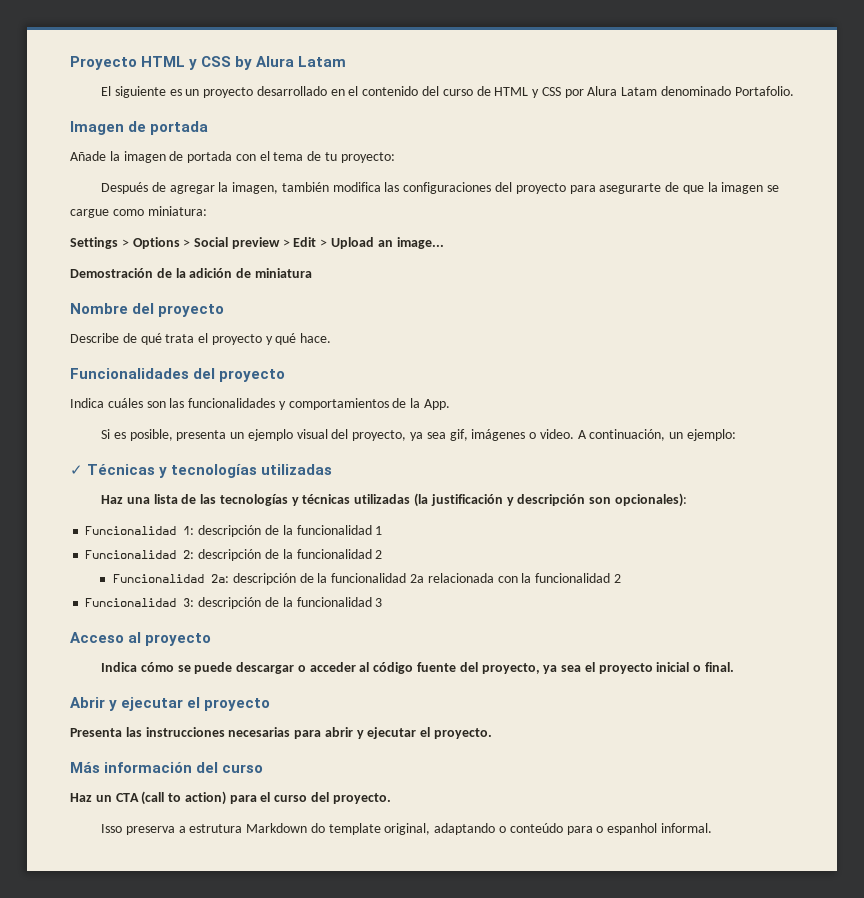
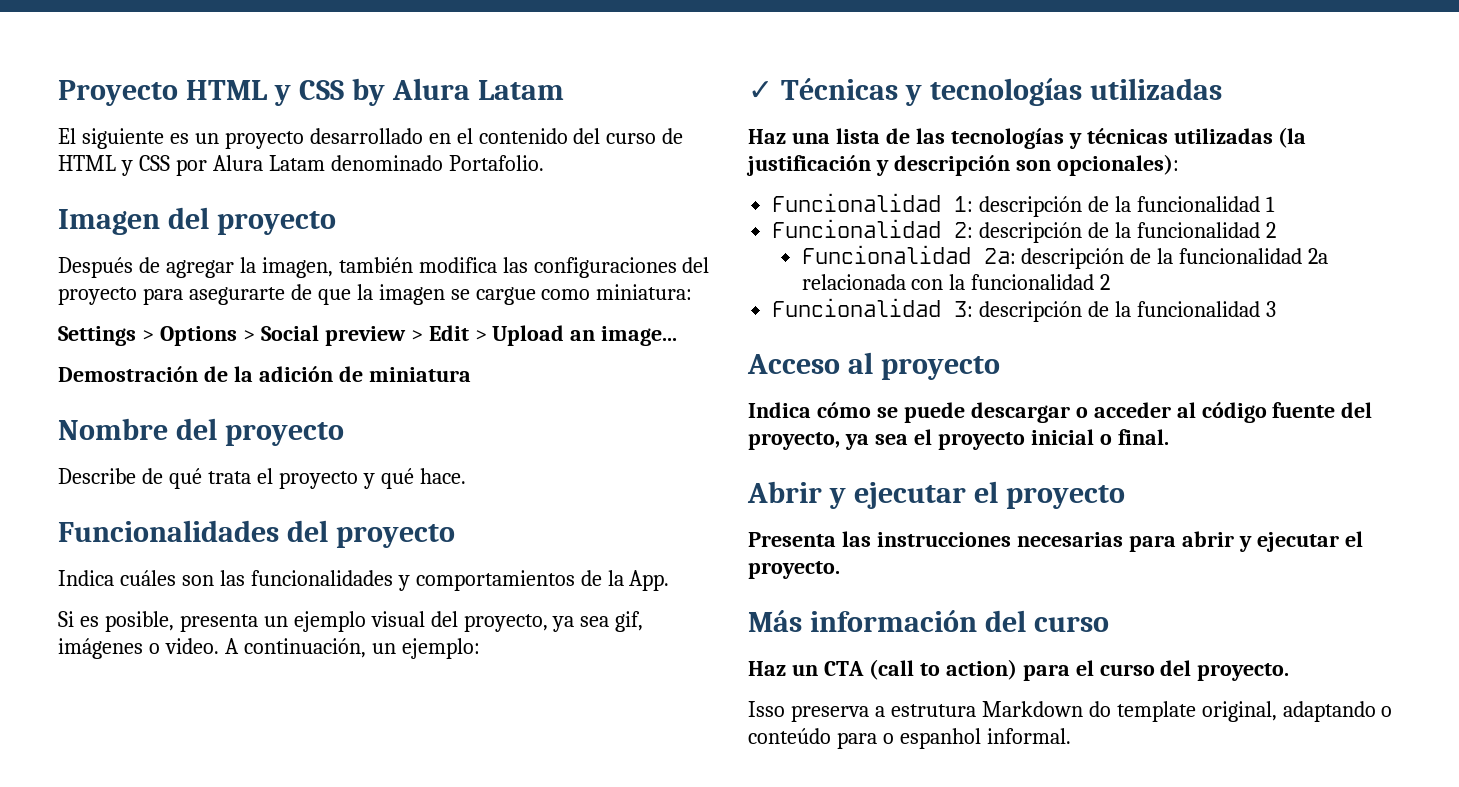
[128,121,209,135] [70,151,395,163] de portada // Añade la imagen de portada con el tema de tu proyecto: -> [167,207,336,235] del proyecto

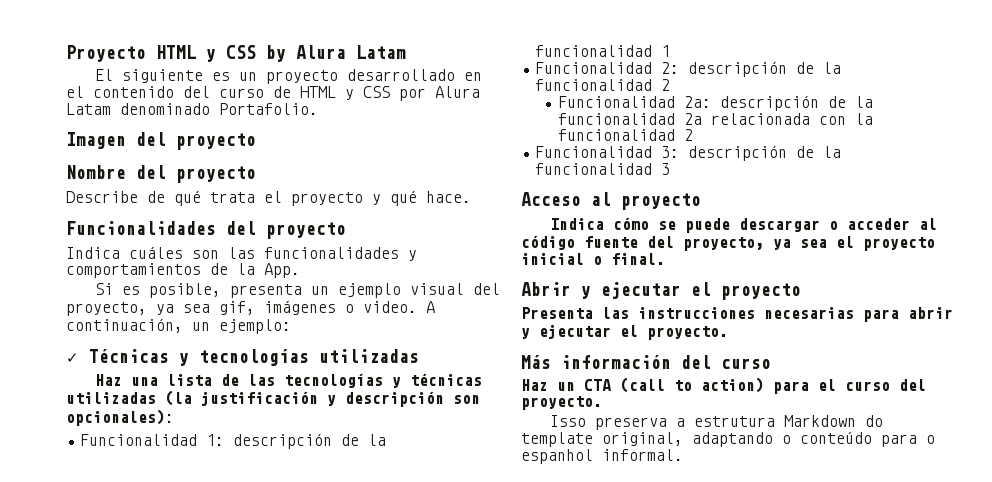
[58,257,710,278] [58,284,693,305] [58,325,678,346] [58,366,471,382] // Después de agregar la imagen, también modifica las configuraciones del proyecto para asegurarte de que la imagen se cargue como miniatura: // Settings > Options > Social preview > Edit > Upload an image... // Demostración de la adición de miniatura -> (256, 141) none

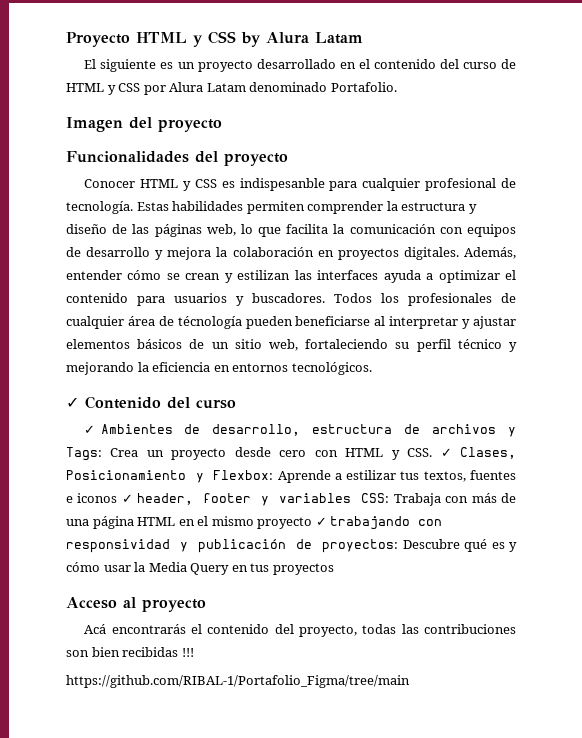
[66,165,256,183] [66,190,471,206] [66,221,346,239] [66,246,417,261] [66,263,300,278] [94,283,500,298] [66,300,435,316] [66,318,291,334] [66,349,419,366] [94,373,482,388] [66,390,480,407] [66,409,174,426] [80,433,387,449] [535,45,671,57] [535,61,842,77] [535,79,671,91] [557,95,873,111] [557,113,873,125] [557,129,693,141] [535,145,842,161] [535,163,671,175] [521,192,701,210] [549,217,937,233] [521,235,935,251] [521,253,665,265] [521,282,801,300] [521,307,953,322] [521,324,728,340] [521,355,771,369] [521,377,926,394] [521,396,602,410] [549,415,883,430] [521,432,935,447] [521,449,683,464] Nombre del proyecto // Describe de qué trata el proyecto y qué hace. // Funcionalidades del proyecto // Indica cuáles son las funcionalidades y comportamientos de la App. // Si es posible, presenta un ejemplo visual del proyecto, ya sea gif, imágenes o video. A continuación, un ejemplo: // ✓ Técnicas y tecnologías utilizadas // Haz una lista de las tecnologías y técnicas utilizadas (la justificación y descripción son opcionales): // Funcionalidad 1: descripción de la funcionalidad 1 // Funcionalidad 2: descripción de la funcionalidad 2 // Funcionalidad 2a: descripción de la funcionalidad 2a relacionada con la funcionalidad 2 // Funcionalidad 3: descripción de la funcionalidad 3 // Acceso al proyecto // Indica cómo se puede descargar o acceder al código fuente del proyecto, ya sea el proyecto inicial o final. // Abrir y ejecutar el proyecto // Presenta las instrucciones necesarias para abrir y ejecutar el proyecto. // Más información del curso // Haz un CTA (call to action) para el curso del proyecto. // Isso preserva a estrutura Markdown do template original, adaptando o conteúdo para o espanhol informal. -> [66,151,288,166] [84,178,516,191] [66,201,477,214] [66,224,516,237] [66,247,516,260] [66,270,516,283] [66,293,516,306] [66,316,517,329] [66,339,517,352] [66,362,372,375] [66,396,236,409] [84,424,516,437] [66,447,516,461] [66,470,516,483] [66,493,516,506] [66,516,443,530] [66,539,517,553] [66,562,334,575] [66,597,206,612] [84,624,516,637] [66,647,194,657] [66,675,410,688] Funcionalidades del proyecto // Conocer HTML y CSS es indispesanble para cualquier profesional de tecnología. Estas habilidades permiten comprender la estructura y diseño de las páginas web, lo que facilita la comunicación con equipos de desarrollo y mejora la colaboración en proyectos digitales. Además, entender cómo se crean y estilizan las interfaces ayuda a optimizar el contenido para usuarios y buscadores. Todos los profesionales de cualquier área de técnología pueden beneficiarse al interpretar y ajustar elementos básicos de un sitio web, fortaleciendo su perfil técnico y mejorando la eficiencia en entornos tecnológicos. // ✓ Contenido del curso // ✓ Ambientes de desarrollo, estructura de archivos y Tags: Crea un proyecto desde cero con HTML y CSS. ✓ Clases, Posicionamiento y Flexbox: Aprende a estilizar tus textos, fuentes e iconos ✓ header, footer y variables CSS: Trabaja con más de una página HTML en el mismo proyecto ✓ trabajando con responsividad y publicación de proyectos: Descubre qué es y cómo usar la Media Query en tus proyectos // Acceso al proyecto // Acá encontrarás el contenido del proyecto, todas las contribuciones son bien recibidas !!! // https://github.com/RIBAL-1/Portafolio_Figma/tree/main

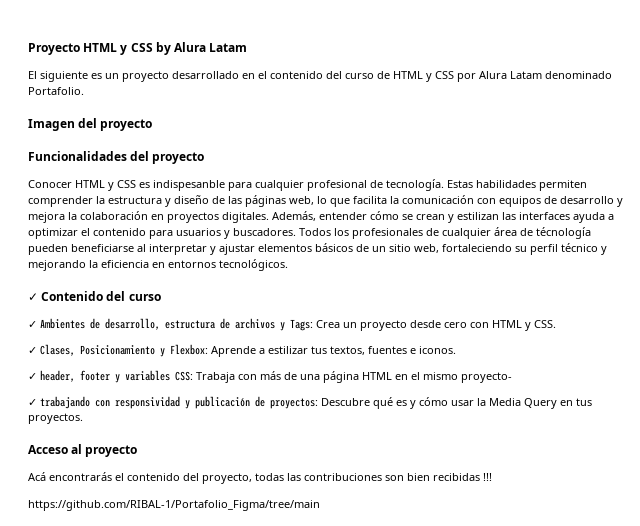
(433, 452) none -> (556, 324) //
[77,493,118,503] iconos -> [419,346,456,354] iconos. //
[257,517,313,529] proyecto -> [461,372,512,383] proyecto- //
[272,563,334,575] proyectos -> [28,413,83,424] proyectos.

